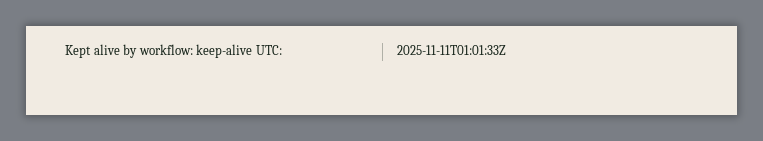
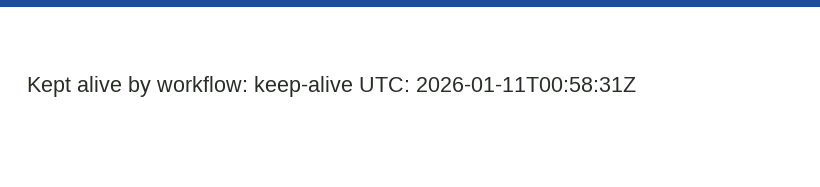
[397,45,506,55] 2025-11-11T01:01:33Z -> [416,77,636,92] 2026-01-11T00:58:31Z

